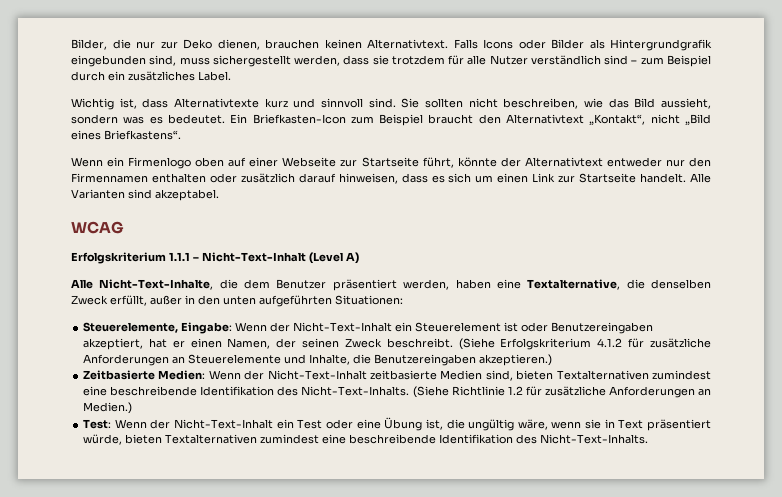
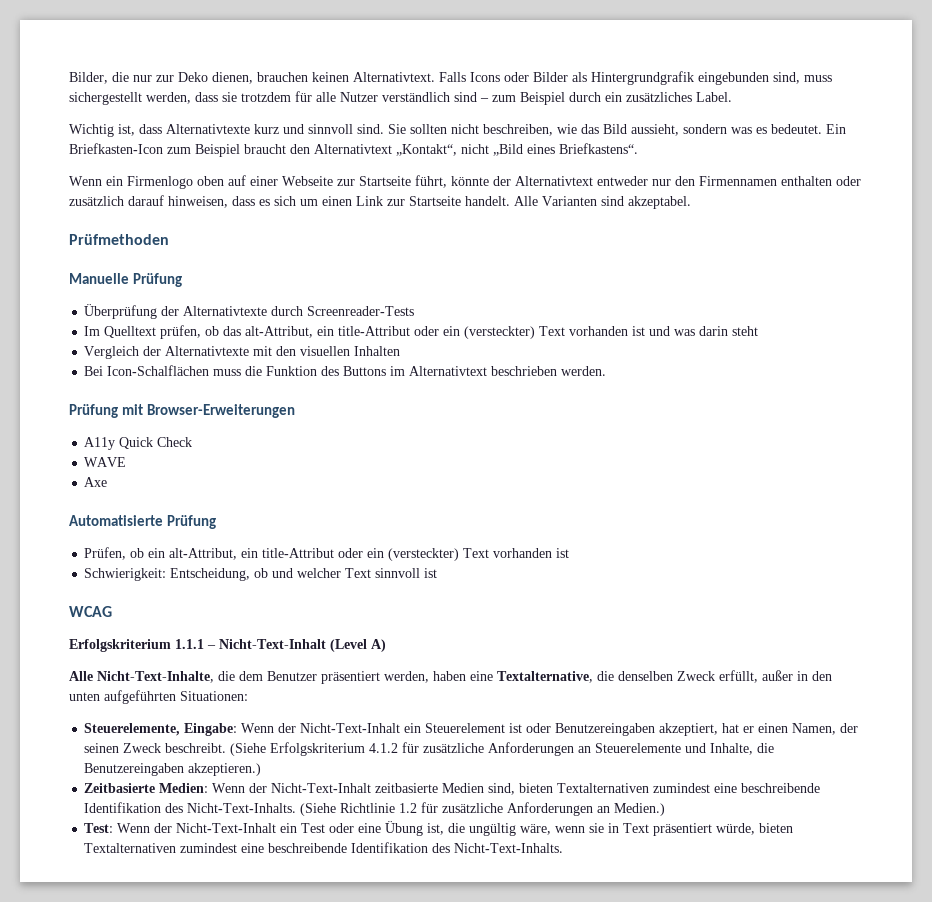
(219, 195) none -> [69,234,169,245] [69,273,182,287] [84,304,415,319] [84,325,759,339] [84,346,401,359] [84,365,607,376] [69,404,295,418] [84,437,193,450] [84,457,127,467] [84,477,108,487] [69,515,216,529] [84,547,570,561] [84,568,438,581] // Prüfmethoden // Manuelle Prüfung // Überprüfung der Alternativtexte durch Screenreader-Tests // Im Quelltext prüfen, ob das alt-Attribut, ein title-Attribut oder ein (versteckter) Text vorhanden ist und was darin steht // Vergleich der Alternativtexte mit den visuellen Inhalten // Bei Icon-Schalflächen muss die Funktion des Buttons im Alternativtext beschrieben werden. // Prüfung mit Browser-Erweiterungen // A11y Quick Check // WAVE // Axe // Automatisierte Prüfung // Prüfen, ob ein alt-Attribut, ein title-Attribut oder ein (versteckter) Text vorhanden ist // Schwierigkeit: Entscheidung, ob und welcher Text sinnvoll ist

